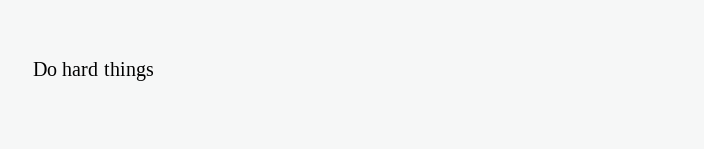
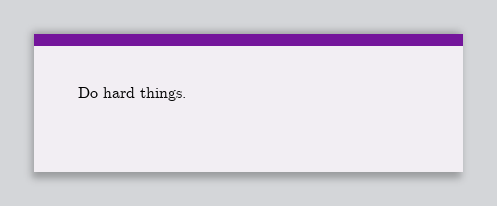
[103,62,154,81] things -> [140,87,186,101] things.

